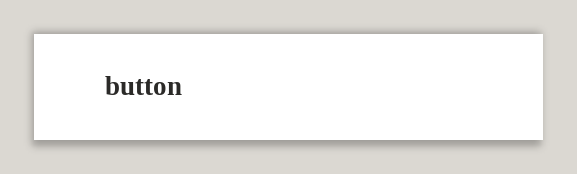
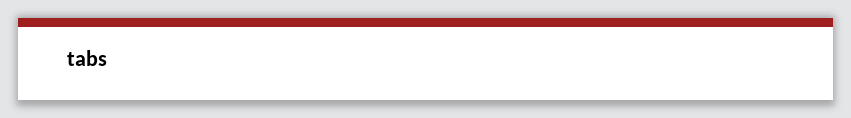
[105,76,182,95] button -> [67,50,107,66] tabs

